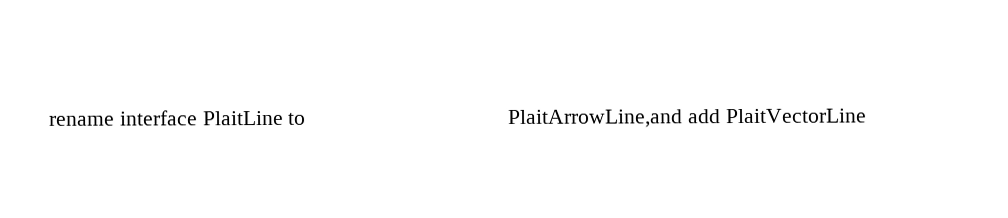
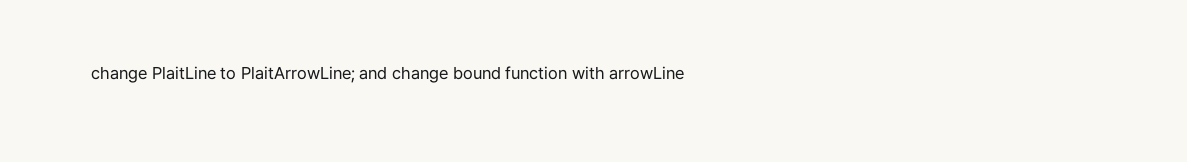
[49,108,867,128] rename interface PlaitLine to PlaitArrowLine,and add PlaitVectorLine -> [91,66,685,83] change PlaitLine to PlaitArrowLine; and change bound function with arrowLine

